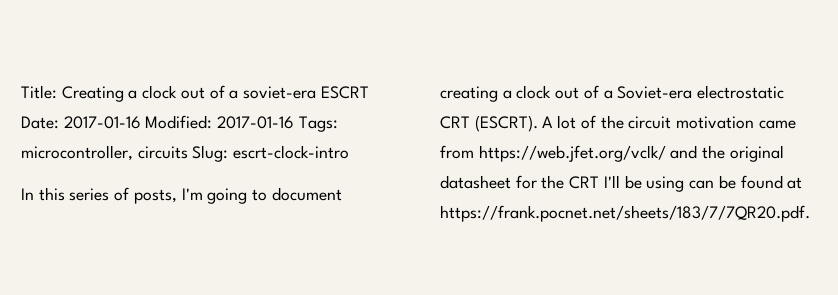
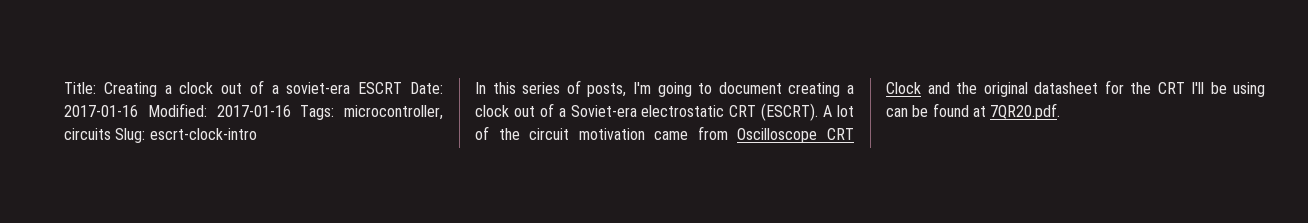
[478,145,666,162] https://web.jfet.org/vclk/ -> [737,128,854,143] [886,82,921,94] Oscilloscope CRT Clock
[440,205,810,222] https://frank.pocnet.net/sheets/183/7/7QR20.pdf. -> [990,103,1061,120] 7QR20.pdf.

